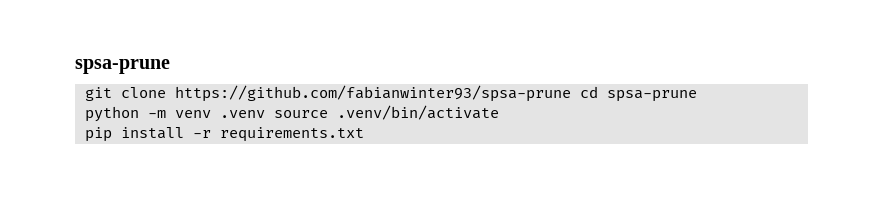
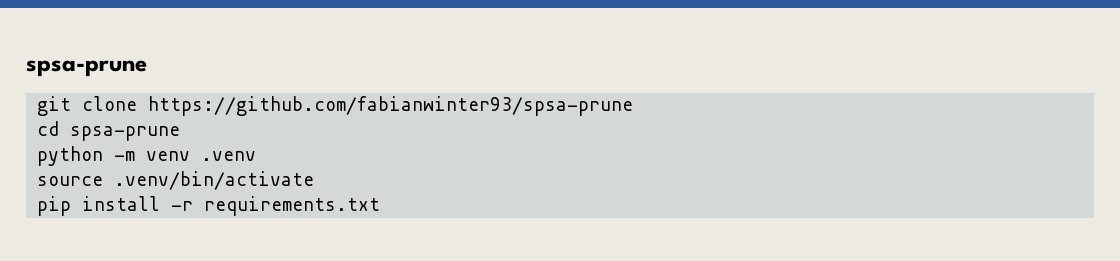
(571, 93) none -> (633, 106) //
(265, 114) none -> (256, 156) //

